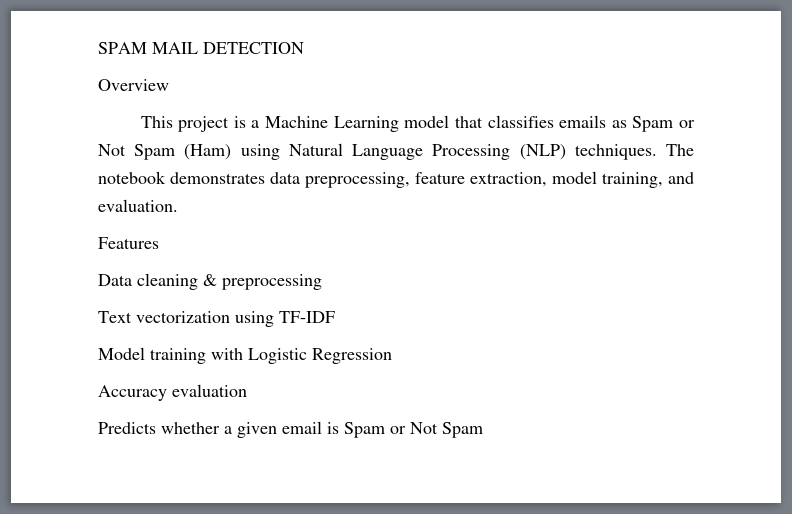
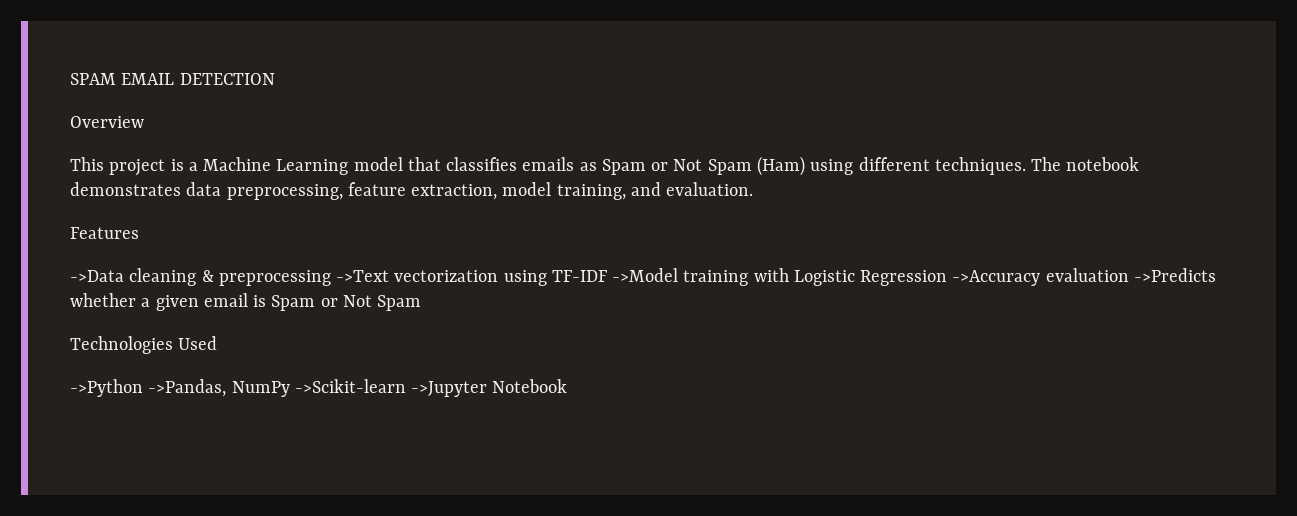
[152,42,198,54] MAIL -> [121,73,175,85] EMAIL
[288,143,566,160] Natural Language Processing (NLP) -> [858,157,930,171] different
[98,274,132,286] Data -> [70,270,124,282] ->Data
[98,311,132,323] // Text -> [336,270,390,282] ->Text
[98,347,145,360] // Model -> [612,268,679,282] ->Model
[98,385,167,401] // Accuracy -> [952,270,1041,286] ->Accuracy
[98,422,156,434] // Predicts -> [1133,268,1216,282] ->Predicts
(483, 430) none -> [70,336,218,354] [70,379,568,397] // Technologies Used // ->Python ->Pandas, NumPy ->Scikit-learn ->Jupyter Notebook

